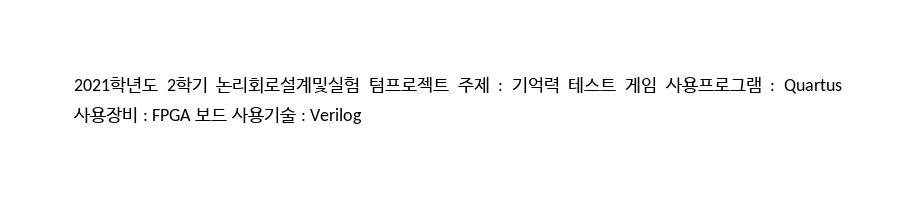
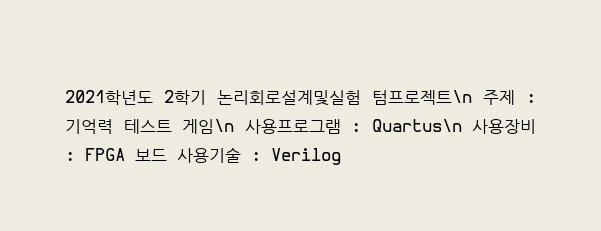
[368,77,449,93] 텀프로젝트 -> [372,90,472,105] 텀프로젝트\n
[625,77,658,93] 게임 -> [182,119,234,134] 게임\n
[783,79,842,94] Quartus -> [371,119,462,132] Quartus\n

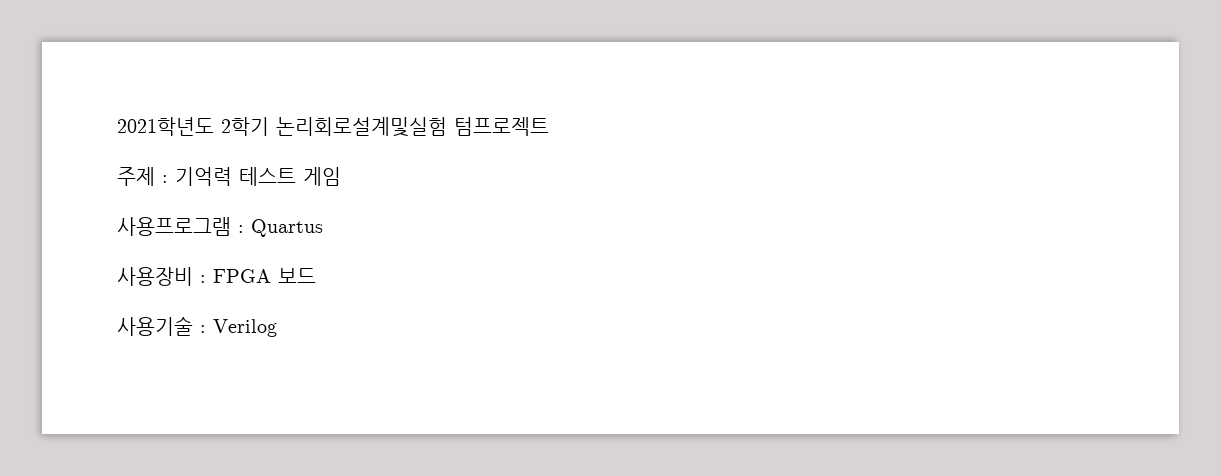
[372,90,472,105] 텀프로젝트\n -> [454,117,549,136] 텀프로젝트 //
[182,119,234,134] 게임\n -> [303,167,341,186] 게임 //
[371,119,462,132] Quartus\n -> [251,219,323,237] Quartus //
(167, 155) none -> (316, 275) //

